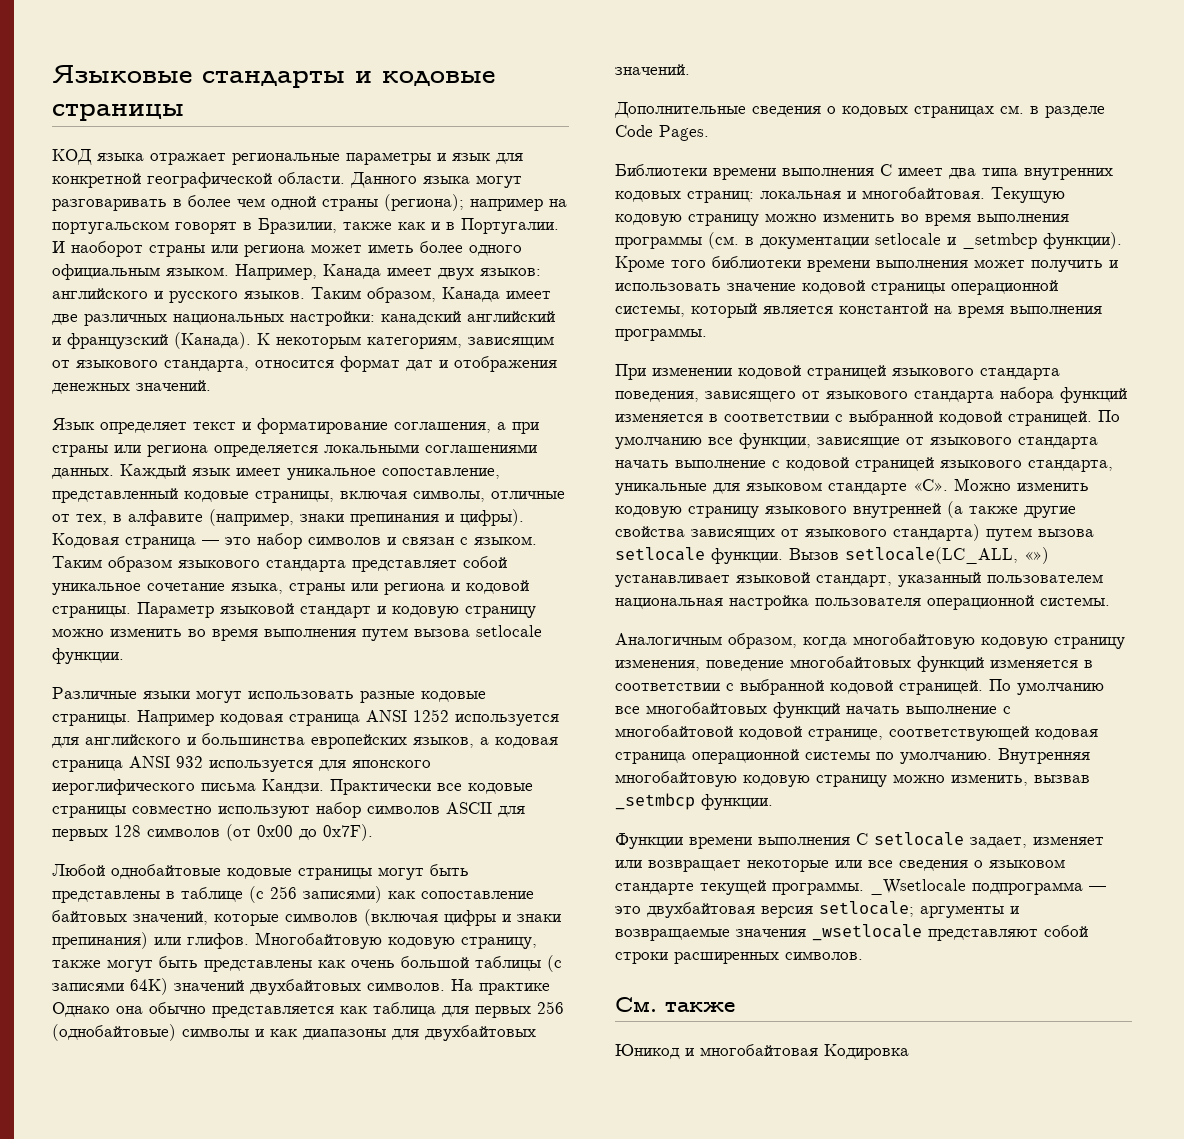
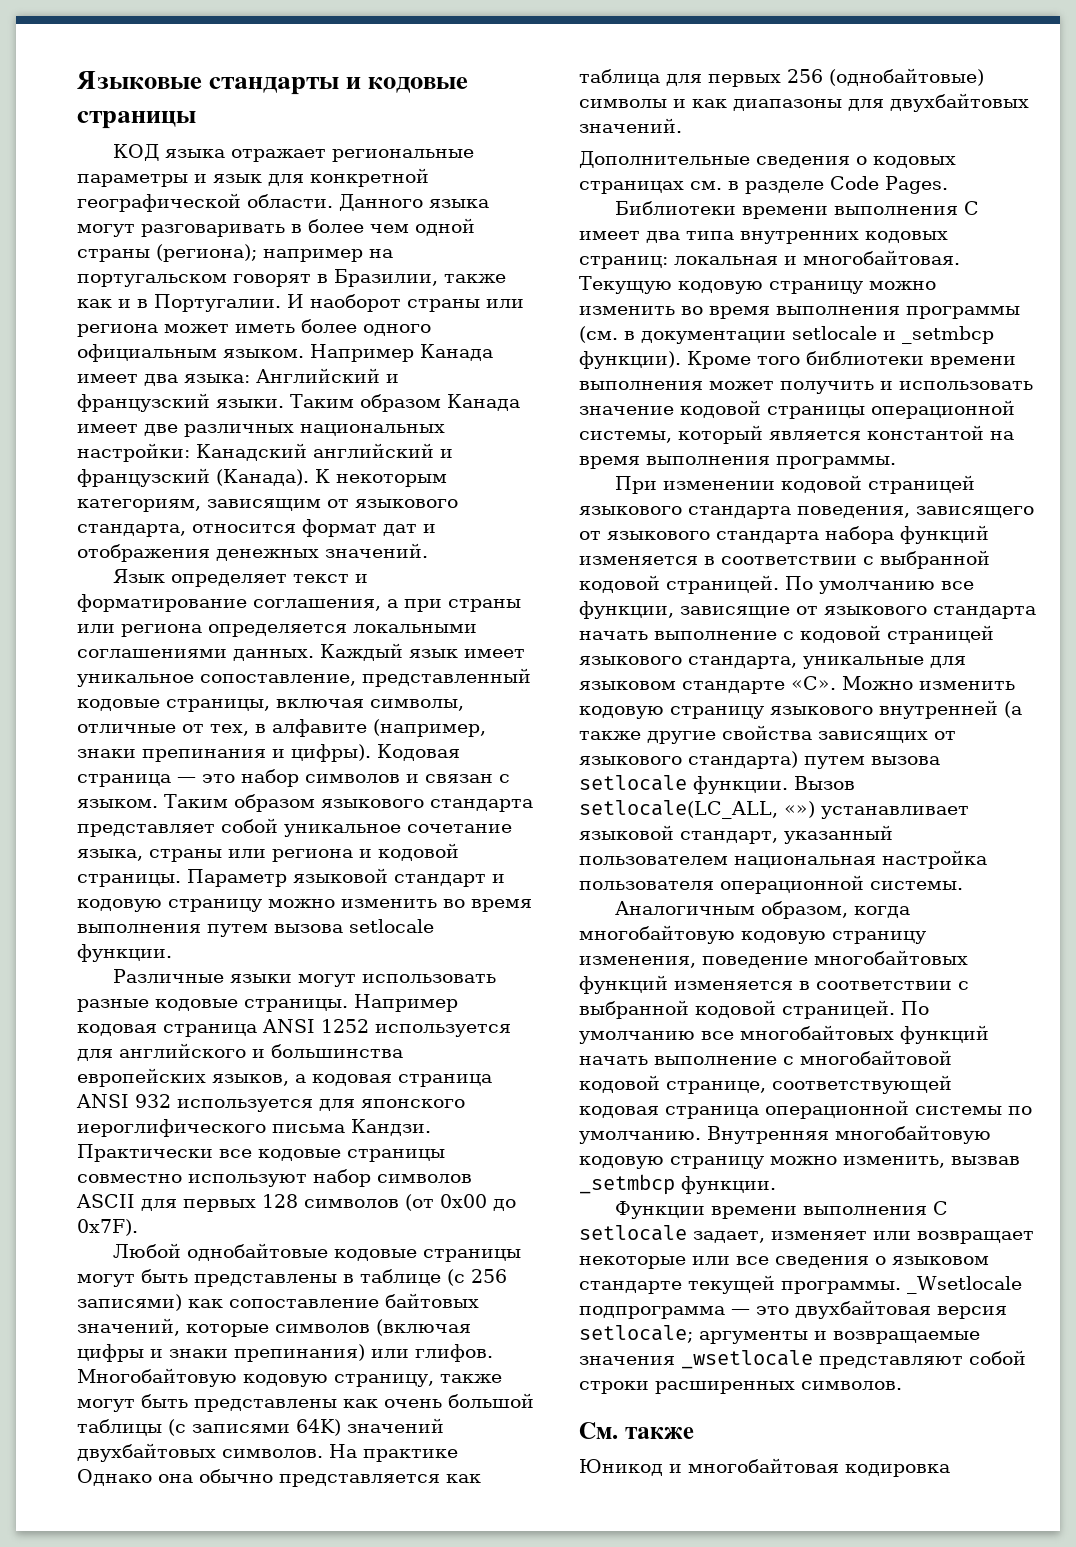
[235,264,541,280] [52,287,436,303] Например, Канада имеет двух языков: английского и русского языков. Таким образом, -> [310,344,493,362] [77,368,399,386] [77,393,441,412] Например Канада имеет два языка: Английский и французский языки. Таким образом
[381,311,461,325] канадский -> [196,443,307,461] Канадский
[824,1044,909,1060] Кодировка -> [845,1464,950,1477] кодировка

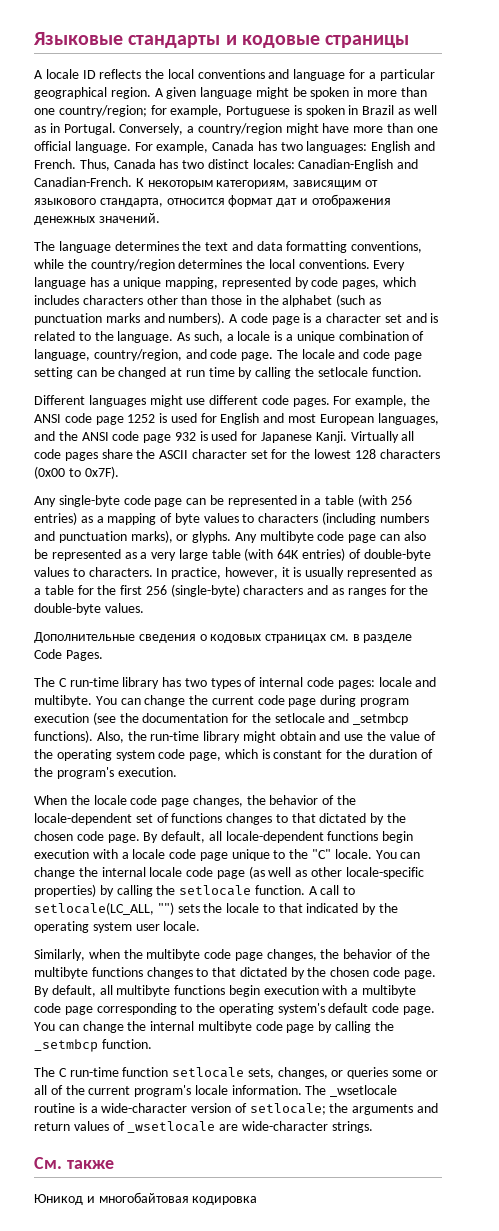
[112,144,474,162] [77,168,429,187] [77,193,489,212] [77,218,475,237] [77,244,393,262] [77,269,506,287] [77,294,524,312] [77,319,431,337] [77,344,493,362] [77,368,399,386] [77,393,520,412] [77,424,445,437] [77,443,453,462] [77,468,309,487] КОД языка отражает региональные параметры и язык для конкретной географической области. Данного языка могут разговаривать в более чем одной страны (региона); например на португальском говорят в Бразилии, также как и в Португалии. И наоборот страны или региона может иметь более одного официальным языком. Например Канада имеет два языка: Английский и французский языки. Таким образом Канада имеет две различных национальных настройки: Канадский английский и французский (Канада). -> [34,69,435,81] [34,87,427,99] [34,105,437,117] [34,123,438,135] [34,141,436,153] [34,159,419,171] [34,177,132,187] A locale ID reflects the local conventions and language for a particular geographical region. A given language might be spoken in more than one country/region; for example, Portuguese is spoken in Brazil as well as in Portugal. Conversely, a country/region might have more than one official language. For example, Canada has two languages: English and French. Thus, Canada has two distinct locales: Canadian-English and Canadian-French.
[112,569,368,587] [77,594,521,612] [77,624,477,637] [77,643,525,661] [77,668,531,687] [77,699,464,712] [77,719,486,737] [77,744,460,762] [77,769,510,787] [77,794,533,812] [77,818,512,837] [77,843,459,862] [77,868,505,887] [77,899,532,912] [77,919,434,937] [77,944,172,962] [112,969,496,987] [77,994,458,1012] [77,1019,511,1037] [77,1043,403,1061] [77,1068,492,1087] [76,1094,465,1112] [77,1119,431,1137] [77,1144,445,1162] [77,1169,472,1187] [76,1194,516,1212] [77,1219,138,1236] [112,1243,521,1262] [77,1269,507,1287] [77,1293,479,1311] [77,1318,471,1337] [77,1344,493,1362] [77,1368,502,1387] [77,1393,534,1412] [77,1418,444,1436] [77,1443,458,1462] [77,1469,481,1487] [579,68,984,87] [579,93,1029,112] [579,118,682,133] Язык определяет текст и форматирование соглашения, а при страны или региона определяется локальными соглашениями данных. Каждый язык имеет уникальное сопоставление, представленный кодовые страницы, включая символы, отличные от тех, в алфавите (например, знаки препинания и цифры). Кодовая страница — это набор символов и связан с языком. Таким образом языкового стандарта представляет собой уникальное сочетание языка, страны или региона и кодовой страницы. Параметр языковой стандарт и кодовую страницу можно изменить во время выполнения путем вызова setlocale функции. // Различные языки могут использовать разные кодовые страницы. Например кодовая страница ANSI 1252 используется для английского и большинства европейских языков, а кодовая страница ANSI 932 используется для японского иероглифического письма Кандзи. Практически все кодовые страницы совместно используют набор символов ASCII для первых 128 символов (от 0x00 до 0x7F). // Любой однобайтовые кодовые страницы могут быть представлены в таблице (с 256 записями) как сопоставление байтовых значений, которые символов (включая цифры и знаки препинания) или глифов. Многобайтовую кодовую страницу, также могут быть представлены как очень большой таблицы (с записями 64K) значений двухбайтовых символов. На практике Однако она обычно представляется как таблица для первых 256 (однобайтовые) символы и как диапазоны для двухбайтовых значений. -> [34,241,423,253] [34,259,406,271] [34,277,417,289] [34,294,382,307] [34,312,439,325] [34,331,425,343] [34,349,423,361] [34,367,422,379] [34,395,431,407] [34,413,439,425] [34,431,415,443] [34,449,440,461] [34,466,119,479] [34,494,412,507] [34,512,429,525] [34,530,426,543] [34,548,431,561] [34,567,432,579] [34,584,429,597] [34,603,144,615] The language determines the text and data formatting conventions, while the country/region determines the local conventions. Every language has a unique mapping, represented by code pages, which includes characters other than those in the alphabet (such as punctuation marks and numbers). A code page is a character set and is related to the language. As such, a locale is a unique combination of language, country/region, and code page. The locale and code page setting can be changed at run time by calling the setlocale function. // Different languages might use different code pages. For example, the ANSI code page 1252 is used for English and most European languages, and the ANSI code page 932 is used for Japanese Kanji. Virtually all code pages share the ASCII character set for the lowest 128 characters (0x00 to 0x7F). // Any single-byte code page can be represented in a table (with 256 entries) as a mapping of byte values to characters (including numbers and punctuation marks), or glyphs. Any multibyte code page can also be represented as a very large table (with 64K entries) of double-byte values to characters. In practice, however, it is usually represented as a table for the first 256 (single-byte) characters and as ranges for the double-byte values.
[614,201,979,219] [579,231,948,244] [579,250,960,269] [579,276,936,294] [579,306,1020,319] [579,326,994,344] [579,351,1016,369] [579,381,1033,394] [579,400,1015,419] [579,425,1014,444] [579,456,896,469] [614,475,975,494] [579,506,1034,519] [579,525,989,544] [579,550,990,569] [579,575,974,594] [579,601,1036,619] [579,625,994,644] [579,656,966,669] [579,676,1015,694] [579,700,1022,719] [579,725,956,744] [579,751,940,769] [579,775,855,794] [579,800,969,819] [579,825,893,844] [579,850,987,869] [579,875,963,894] [614,901,910,919] [579,925,926,944] [579,950,968,968] [579,975,969,994] [579,1000,929,1019] [579,1025,989,1044] [579,1050,952,1065] [579,1075,952,1094] [579,1100,1032,1119] [579,1125,991,1144] [579,1156,1020,1169] [579,1174,776,1195] [614,1201,948,1219] [579,1225,1034,1244] [579,1256,989,1269] [579,1275,1022,1294] [579,1300,1007,1319] [579,1325,980,1344] [579,1350,1026,1369] [579,1381,902,1394] Библиотеки времени выполнения C имеет два типа внутренних кодовых страниц: локальная и многобайтовая. Текущую кодовую страницу можно изменить во время выполнения программы (см. в документации setlocale и _setmbcp функции). Кроме того библиотеки времени выполнения может получить и использовать значение кодовой страницы операционной системы, который является константой на время выполнения программы. // При изменении кодовой страницей языкового стандарта поведения, зависящего от языкового стандарта набора функций изменяется в соответствии с выбранной кодовой страницей. По умолчанию все функции, зависящие от языкового стандарта начать выполнение с кодовой страницей языкового стандарта, уникальные для языковом стандарте «C». Можно изменить кодовую страницу языкового внутренней (а также другие свойства зависящих от языкового стандарта) путем вызова setlocale функции. Вызов setlocale(LC_ALL, «») устанавливает языковой стандарт, указанный пользователем национальная настройка пользователя операционной системы. // Аналогичным образом, когда многобайтовую кодовую страницу изменения, поведение многобайтовых функций изменяется в соответствии с выбранной кодовой страницей. По умолчанию все многобайтовых функций начать выполнение с многобайтовой кодовой странице, соответствующей кодовая страница операционной системы по умолчанию. Внутренняя многобайтовую кодовую страницу можно изменить, вызвав _setmbcp функции. // Функции времени выполнения C setlocale задает, изменяет или возвращает некоторые или все сведения о языковом стандарте текущей программы. _Wsetlocale подпрограмма — это двухбайтовая версия setlocale; аргументы и возвращаемые значения _wsetlocale представляют собой строки расширенных символов. -> [34,677,437,689] [34,695,410,707] [34,712,409,725] [34,730,436,743] [34,749,433,761] [34,767,177,779] [34,795,357,807] [34,813,407,825] [34,831,414,843] [34,849,421,861] [34,866,424,879] [34,884,356,897] [34,902,399,915] [34,921,201,933] [34,949,430,961] [34,967,436,979] [34,985,417,997] [34,1003,436,1015] [34,1021,394,1033] [34,1039,152,1052] [34,1067,438,1079] [34,1085,398,1097] [34,1103,439,1115] [34,1121,373,1133] The C run-time library has two types of internal code pages: locale and multibyte. You can change the current code page during program execution (see the documentation for the setlocale and _setmbcp functions). Also, the run-time library might obtain and use the value of the operating system code page, which is constant for the duration of the program's execution. // When the locale code page changes, the behavior of the locale-dependent set of functions changes to that dictated by the chosen code page. By default, all locale-dependent functions begin execution with a locale code page unique to the "C" locale. You can change the internal locale code page (as well as other locale-specific properties) by calling the setlocale function. A call to setlocale(LC_ALL, "") sets the locale to that indicated by the operating system user locale. // Similarly, when the multibyte code page changes, the behavior of the multibyte functions changes to that dictated by the chosen code page. By default, all multibyte functions begin execution with a multibyte code page corresponding to the operating system's default code page. You can change the internal multibyte code page by calling the _setmbcp function. // The C run-time function setlocale sets, changes, or queries some or all of the current program's locale information. The _wsetlocale routine is a wide-character version of setlocale; the arguments and return values of _wsetlocale are wide-character strings.

